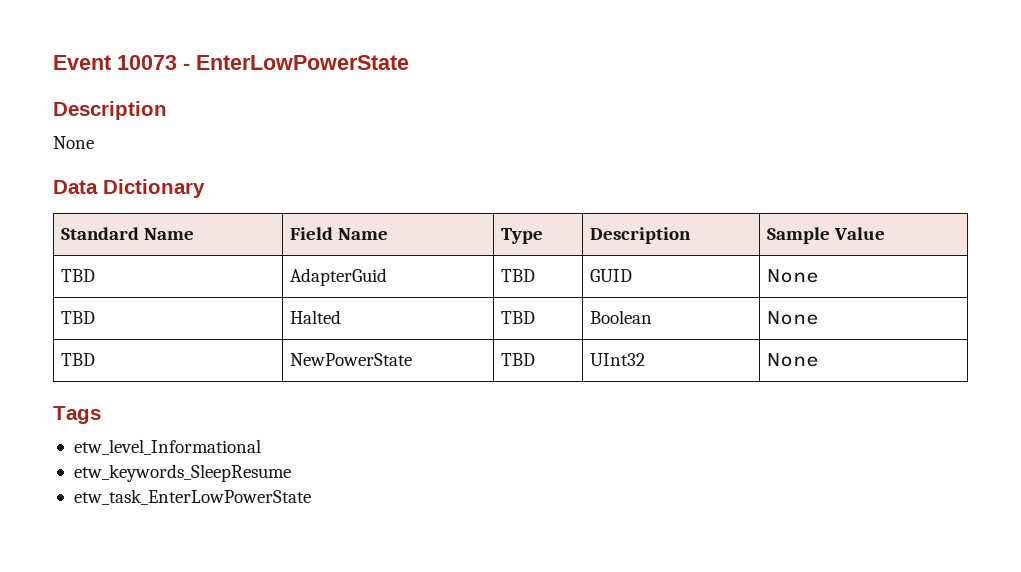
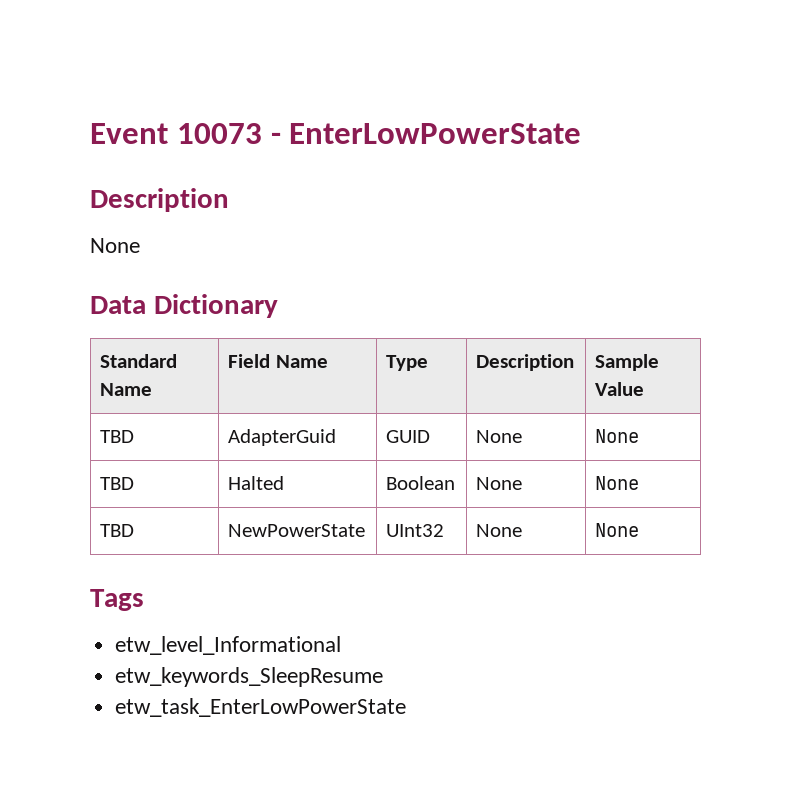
[500,269,535,282] [589,269,632,282] TBD | GUID -> [385,430,430,443] [475,430,522,443] GUID | None
[500,311,535,324] [589,310,652,324] TBD | Boolean -> [385,476,455,490] [475,477,522,490] Boolean | None
[500,353,535,366] [589,353,645,366] TBD | UInt32 -> [385,524,444,537] [475,524,522,537] UInt32 | None

